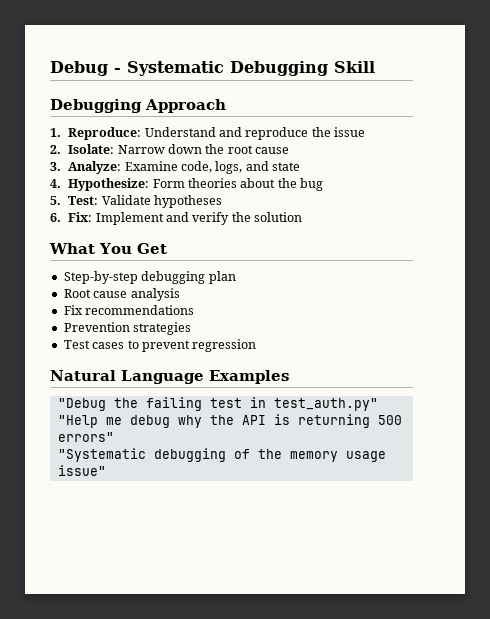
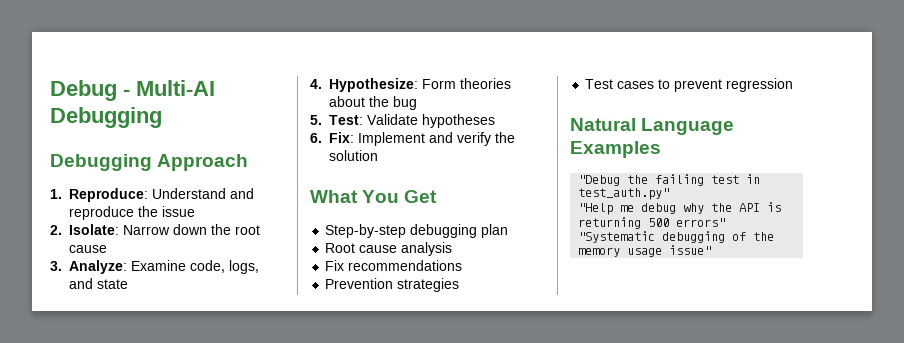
[127,61,375,76] Systematic Debugging Skill -> [136,80,215,96] [50,107,162,128] Multi-AI Debugging

